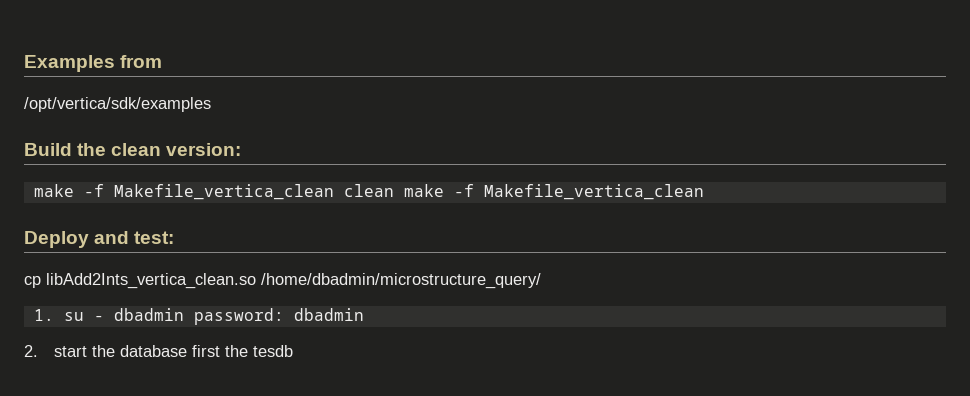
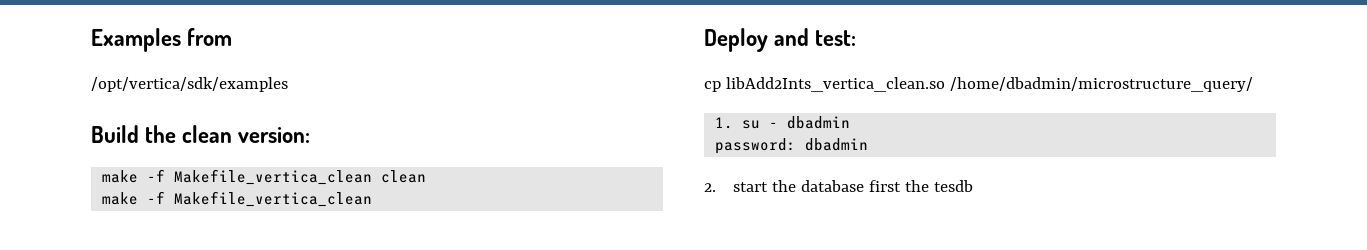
(394, 190) none -> (427, 176) //
(184, 314) none -> (851, 122) //

